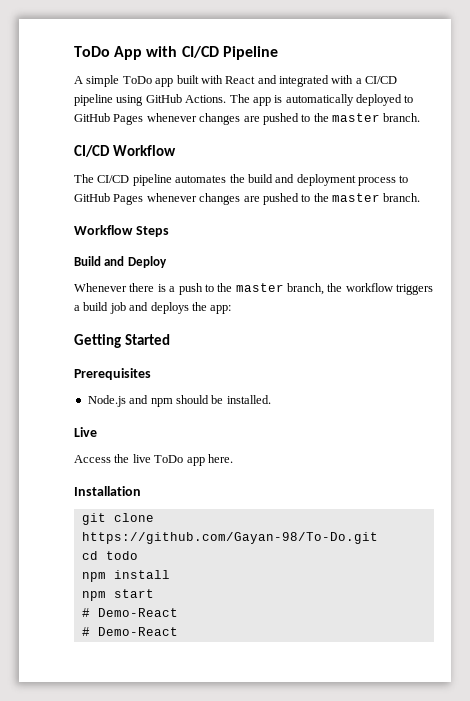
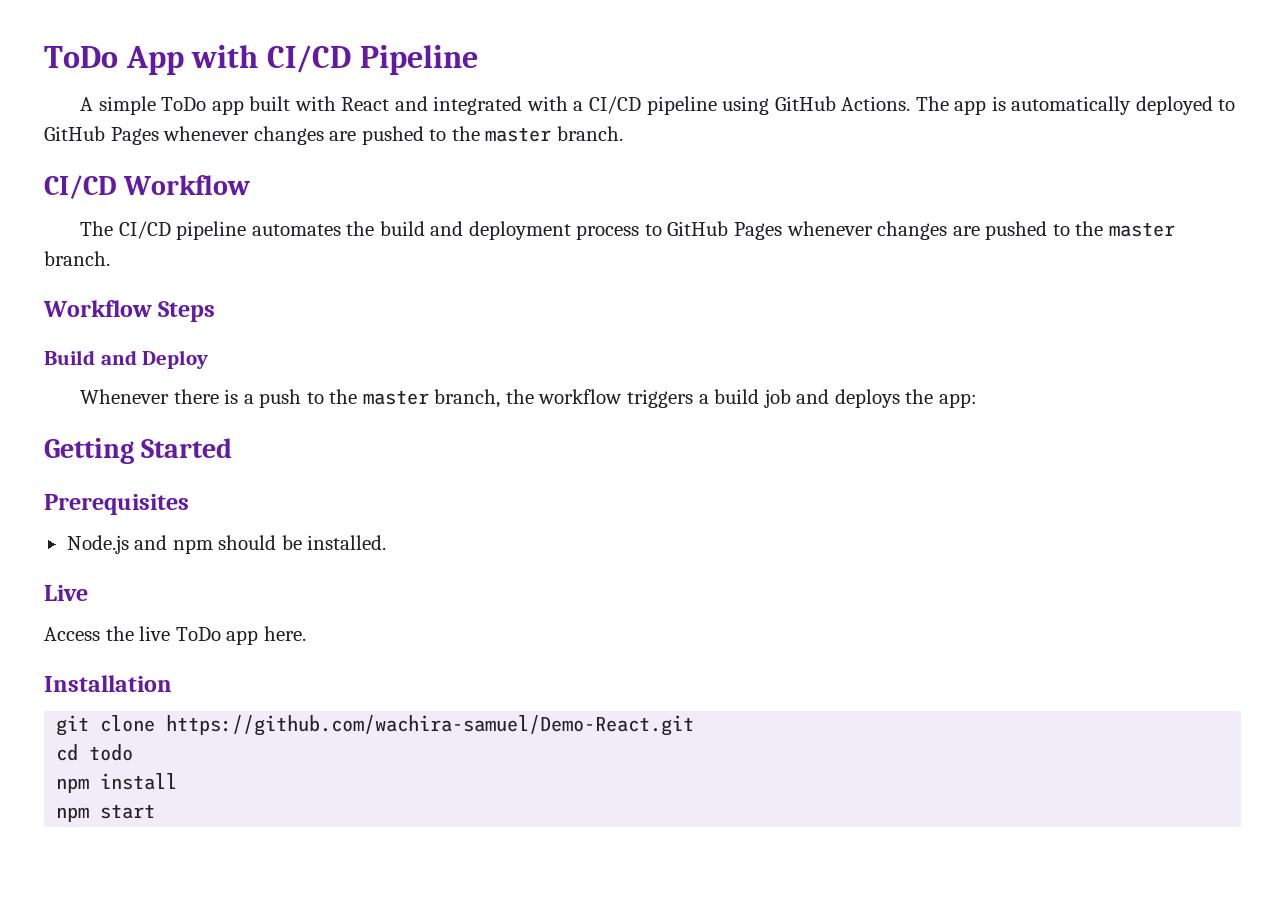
[81,532,378,544] https://github.com/Gayan-98/To-Do.git -> [166,715,695,736] https://github.com/wachira-samuel/Demo-React.git
[81,608,178,617] [81,627,178,636] // # Demo-React // # Demo-React -> (156, 811) none

